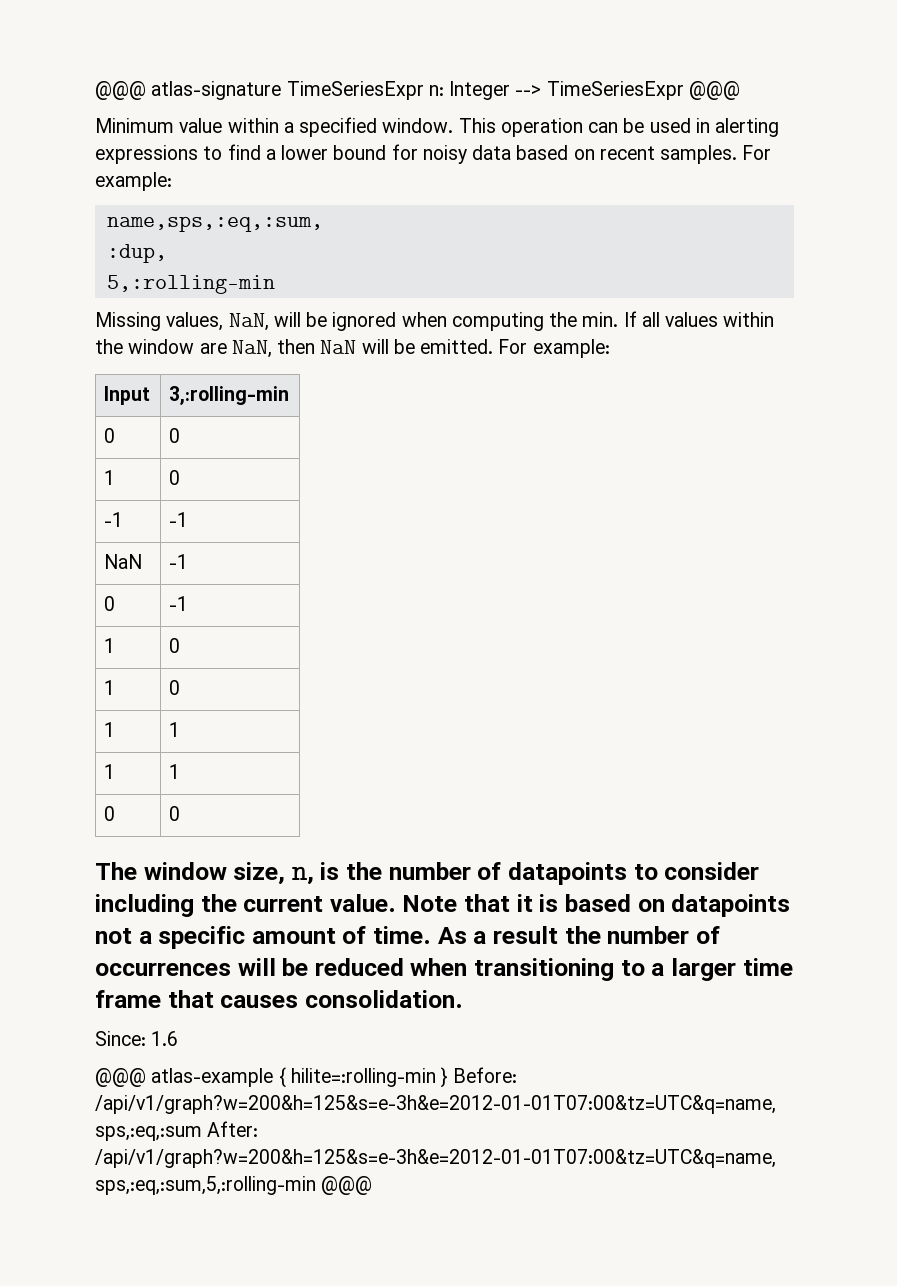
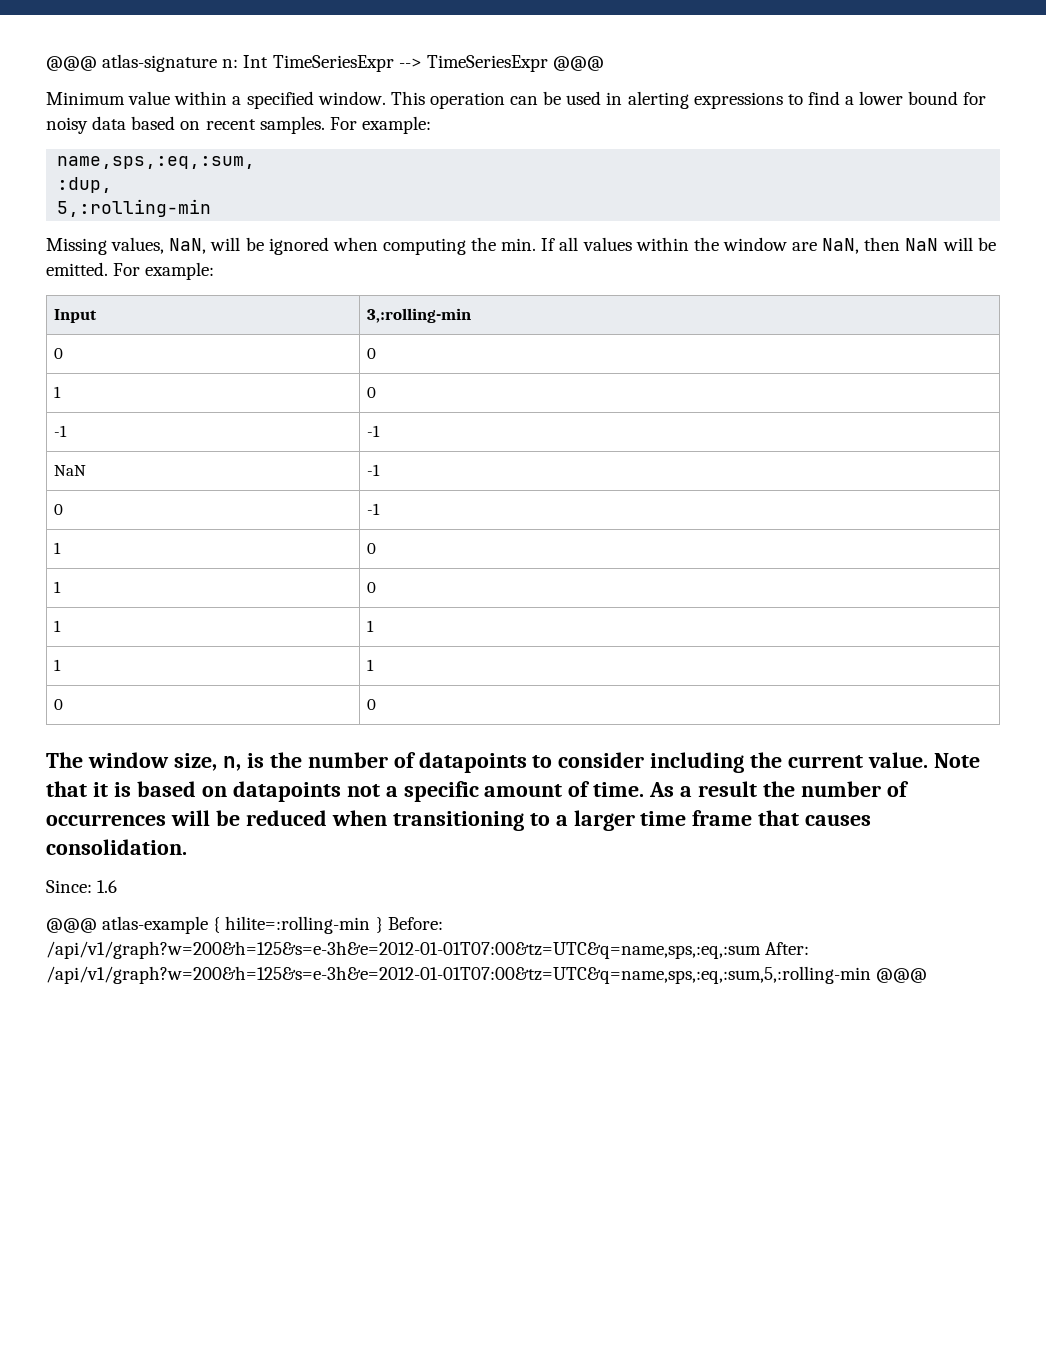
[286,81,511,100] TimeSeriesExpr n: Integer -> [222,55,394,72] n: Int TimeSeriesExpr

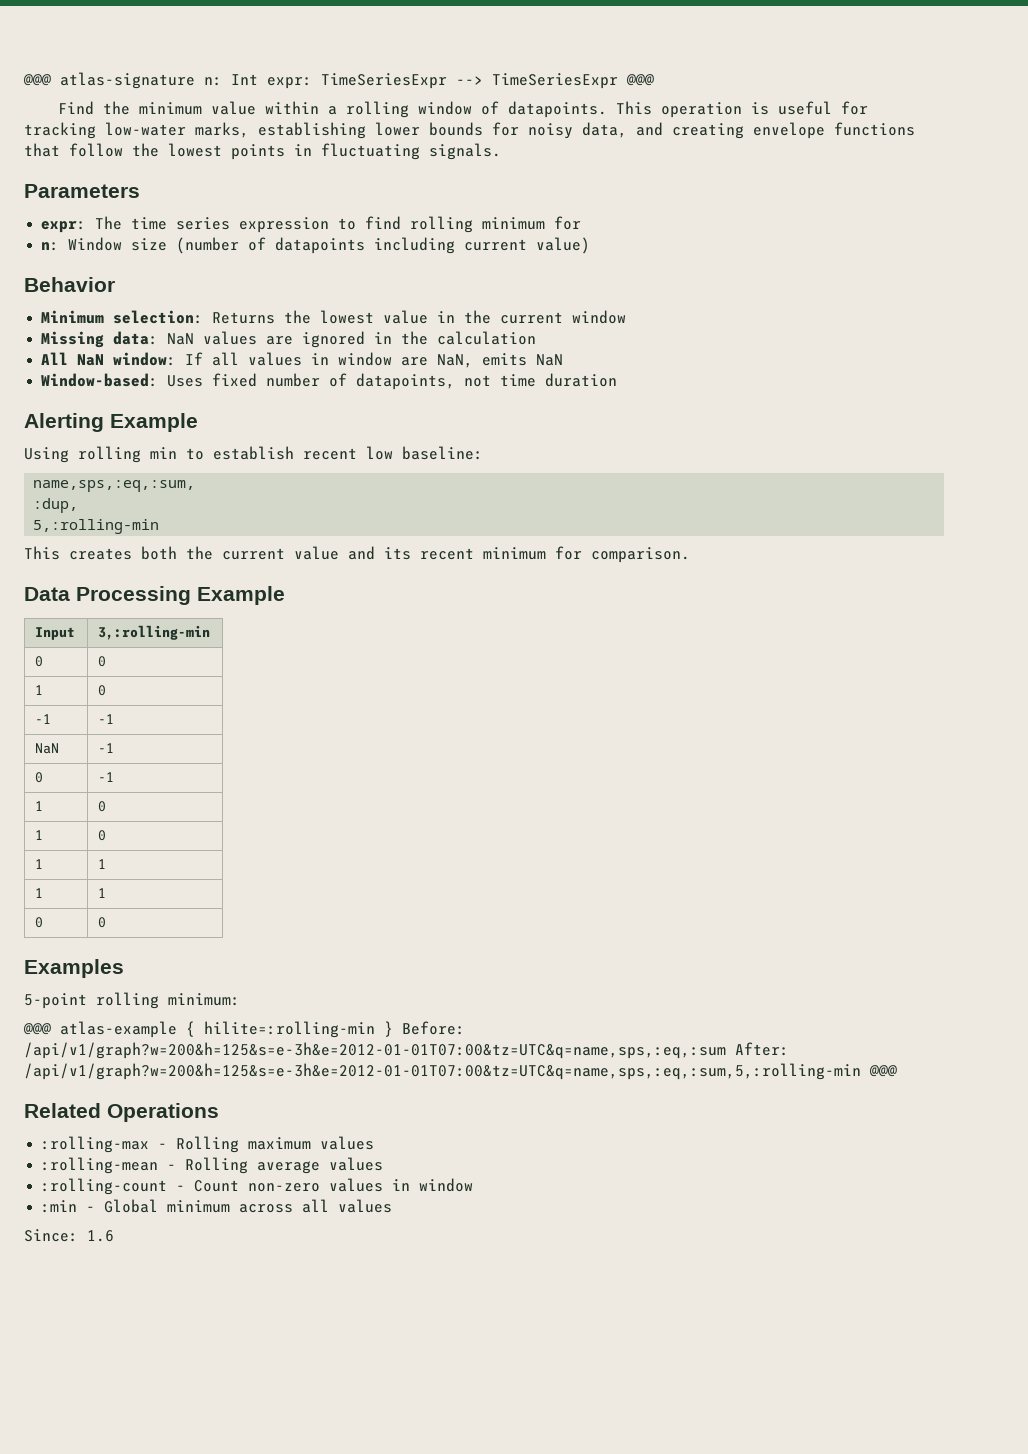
(269, 61) none -> [267,77,312,89] expr:
[46,91,987,109] [46,116,431,134] [57,156,256,169] [57,177,113,193] [57,199,212,217] [46,237,996,255] [46,262,215,280] Minimum value within a specified window. This operation can be used in alerting expressions to find a lower bound for noisy data based on recent samples. For example: // name,sps,:eq,:sum, // :dup, // 5,:rolling-min // Missing values, NaN, will be ignored when computing the min. If all values within the window are NaN, then NaN will be emitted. For example: -> [58,101,869,118] [24,122,915,139] [24,143,501,160] [24,184,140,198] [41,216,582,233] [41,237,591,254] [24,277,115,292] [41,310,627,324] [41,331,537,348] [41,352,564,368] [41,373,618,390] [24,413,198,432] [24,446,483,463] [33,480,196,492] [33,498,79,513] [33,519,160,534] [24,546,690,563] [24,586,285,605] Find the minimum value within a rolling window of datapoints. This operation is useful for tracking low-water marks, establishing lower bounds for noisy data, and creating envelope functions that follow the lowest points in fluctuating signals. // Parameters // expr: The time series expression to find rolling minimum for // n: Window size (number of datapoints including current value) // Behavior // Minimum selection: Returns the lowest value in the current window // Missing data: NaN values are ignored in the calculation // All NaN window: If all values in window are NaN, emits NaN // Window-based: Uses fixed number of datapoints, not time duration // Alerting Example // Using rolling min to establish recent low baseline: // name,sps,:eq,:sum, // :dup, // 5,:rolling-min // This creates both the current value and its recent minimum for comparison. // Data Processing Example
[46,752,981,773] [46,781,909,802] [46,810,872,831] [46,839,187,855] [46,880,118,893] The window size, n, is the number of datapoints to consider including the current value. Note that it is based on datapoints not a specific amount of time. As a result the number of occurrences will be reduced when transitioning to a larger time frame that causes consolidation. // Since: 1.6 -> [24,959,124,978] [24,992,240,1009] Examples // 5-point rolling minimum:
(928, 975) none -> [24,1103,219,1122] [41,1136,375,1153] [41,1157,384,1174] [41,1178,474,1195] [41,1199,393,1213] [24,1229,114,1242] // Related Operations // :rolling-max - Rolling maximum values // :rolling-mean - Rolling average values // :rolling-count - Count non-zero values in window // :min - Global minimum across all values // Since: 1.6

